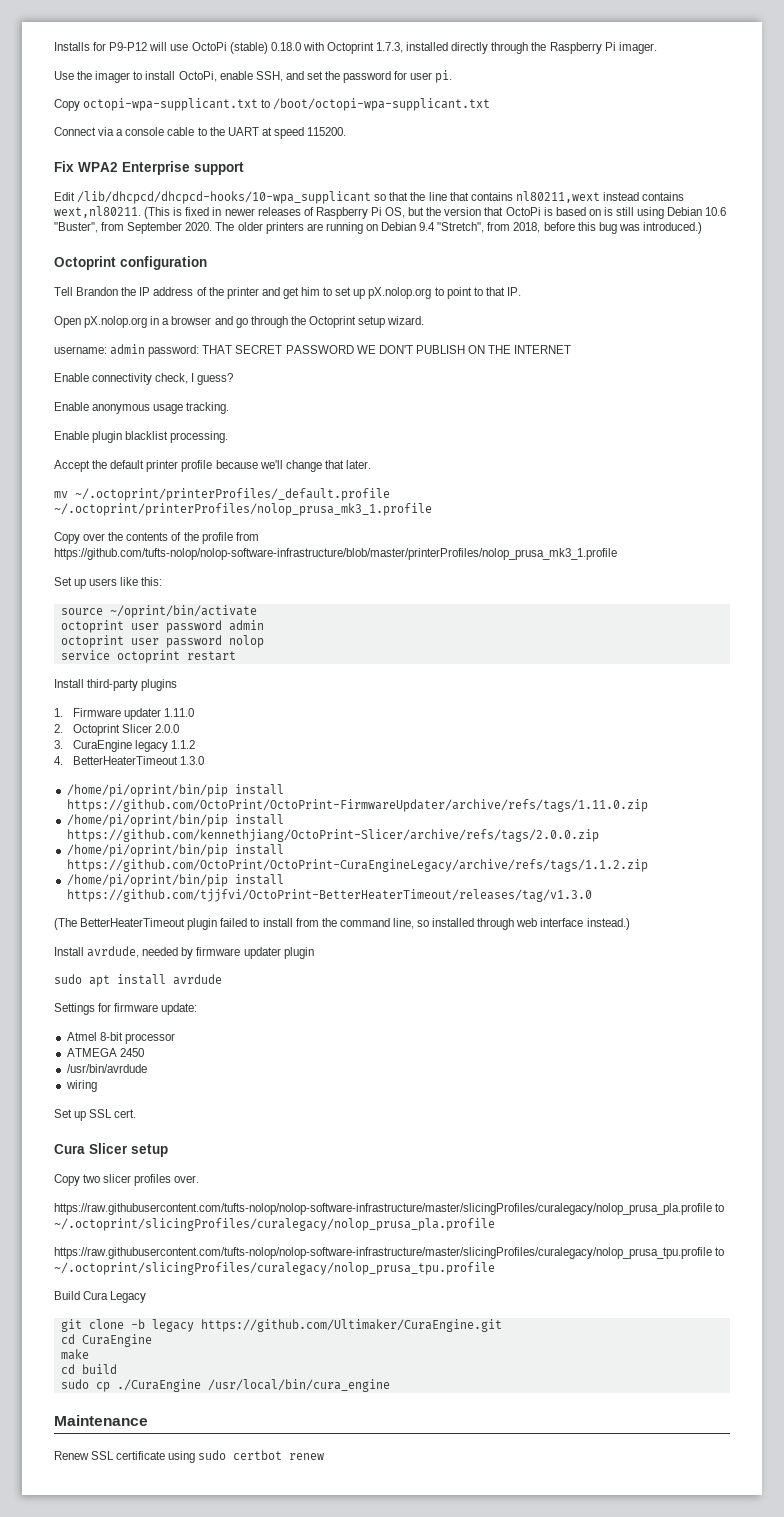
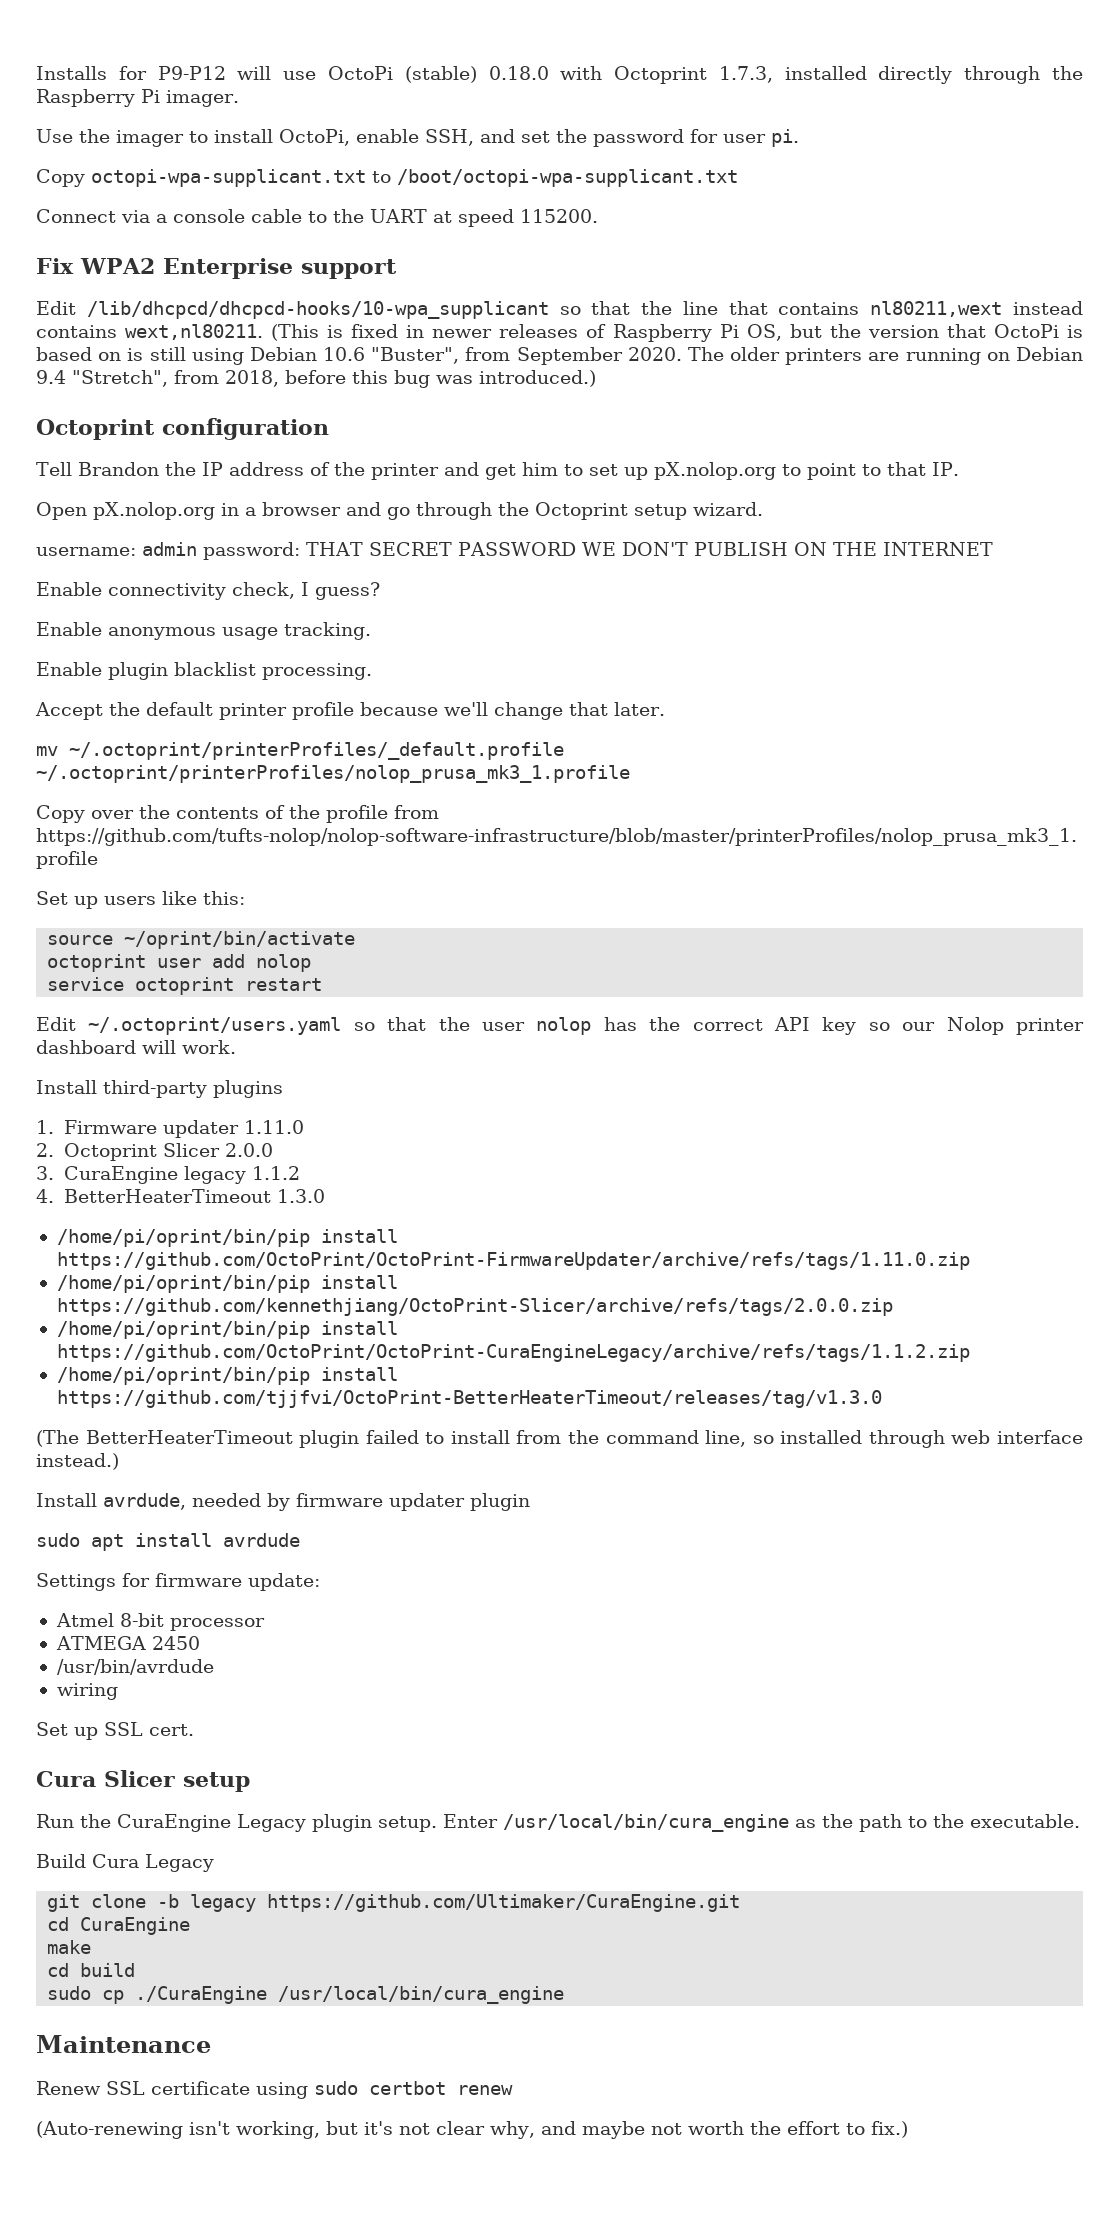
[165,620,264,633] [60,635,222,648] password admin // octoprint user password -> [212,954,246,968] add
(236, 656) none -> [36,1017,1084,1035] [36,1040,236,1054] // Edit ~/.octoprint/users.yaml so that the user nolop has the correct API key so our Nolop printer dashboard will work.
[54,1174,200,1186] [54,1203,725,1215] [54,1218,495,1231] [54,1247,725,1259] [54,1262,495,1275] Copy two slicer profiles over. // https://raw.githubusercontent.com/tufts-nolop/nolop-software-infrastructure/master/slicingProfiles/curalegacy/nolop_prusa_pla.profile to ~/.octoprint/slicingProfiles/curalegacy/nolop_prusa_pla.profile // https://raw.githubusercontent.com/tufts-nolop/nolop-software-infrastructure/master/slicingProfiles/curalegacy/nolop_prusa_tpu.profile to ~/.octoprint/slicingProfiles/curalegacy/nolop_prusa_tpu.profile -> [36,1814,1080,1832] Run the CuraEngine Legacy plugin setup. Enter /usr/local/bin/cura_engine as the path to the executable.
(325, 1456) none -> [36,2121,908,2139] // (Auto-renewing isn't working, but it's not clear why, and maybe not worth the effort to fix.)

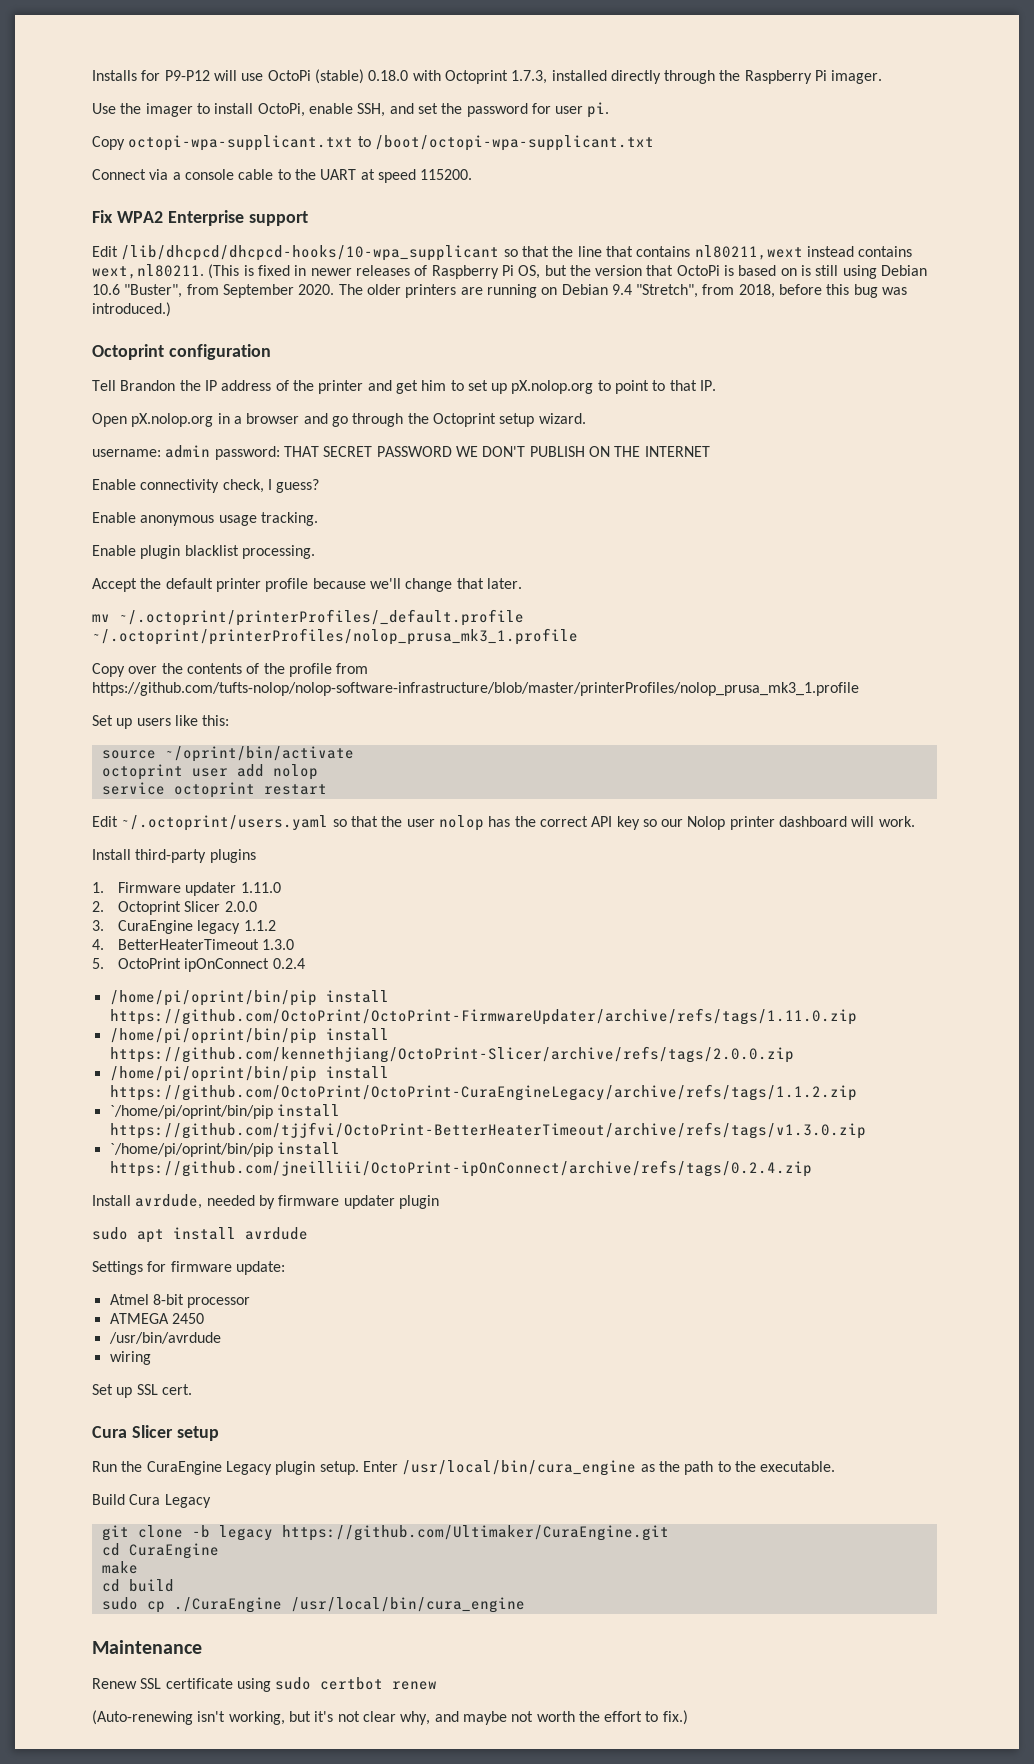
(325, 1196) none -> [92,958,305,972] // 5. OctoPrint ipOnConnect 0.2.4
[56,1367,398,1385] [56,1390,882,1408] [36,1430,1083,1448] [36,1453,119,1470] /home/pi/oprint/bin/pip install https://github.com/tjjfvi/OctoPrint-BetterHeaterTimeout/releases/tag/v1.3.0 // (The BetterHeaterTimeout plugin failed to install from the command line, so installed through web interface instead.) -> [109,1104,340,1119] [109,1122,866,1139] [109,1142,340,1157] [109,1160,812,1177] `/home/pi/oprint/bin/pip install https://github.com/tjjfvi/OctoPrint-BetterHeaterTimeout/archive/refs/tags/v1.3.0.zip // `/home/pi/oprint/bin/pip install https://github.com/jneilliii/OctoPrint-ipOnConnect/archive/refs/tags/0.2.4.zip

